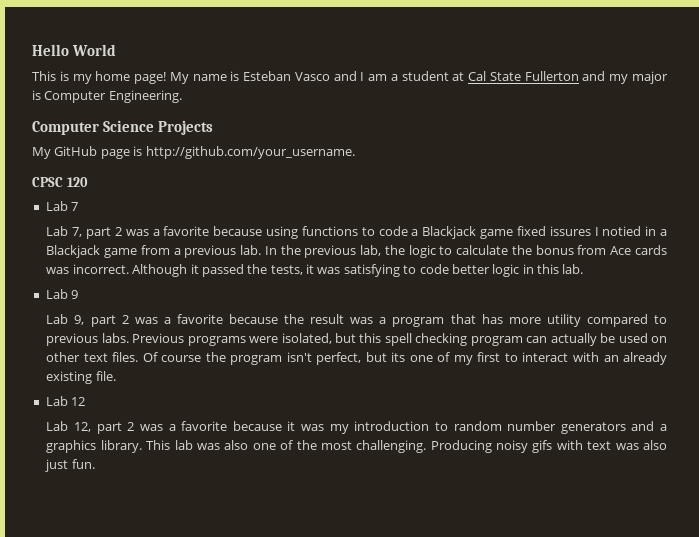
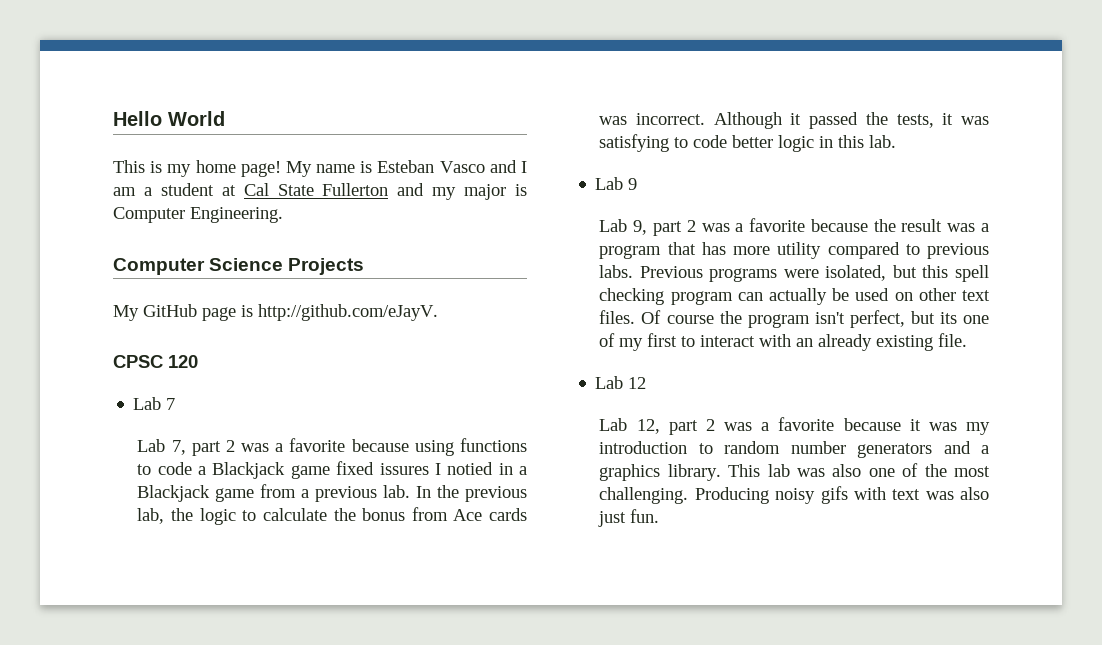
[145,146,355,159] http://github.com/your_username. -> [258,304,438,321] http://github.com/eJayV.

